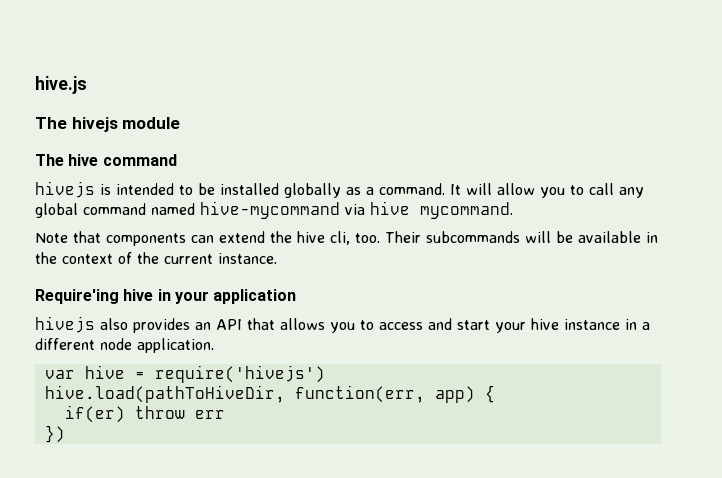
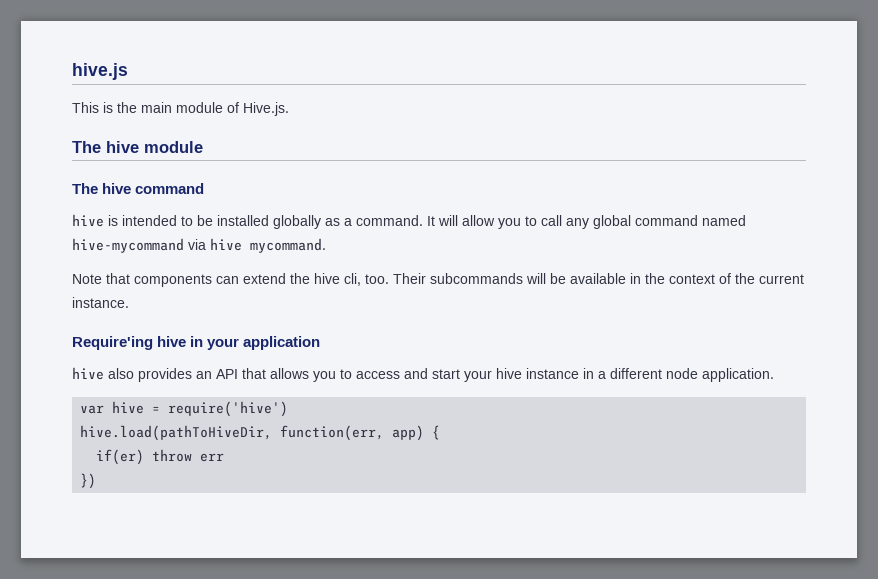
[35,117,118,132] // The hivejs -> [72,102,289,116] [72,141,139,153] // This is the main module of Hive.js. // The hive
[35,181,95,198] hivejs -> [72,214,104,227] hive
[35,316,95,333] hivejs -> [72,367,104,380] hive
[154,365,325,383] require('hivejs') -> [168,401,289,417] require('hive')

